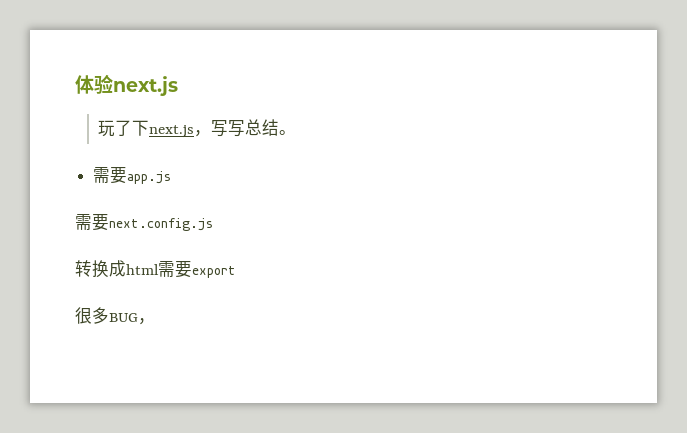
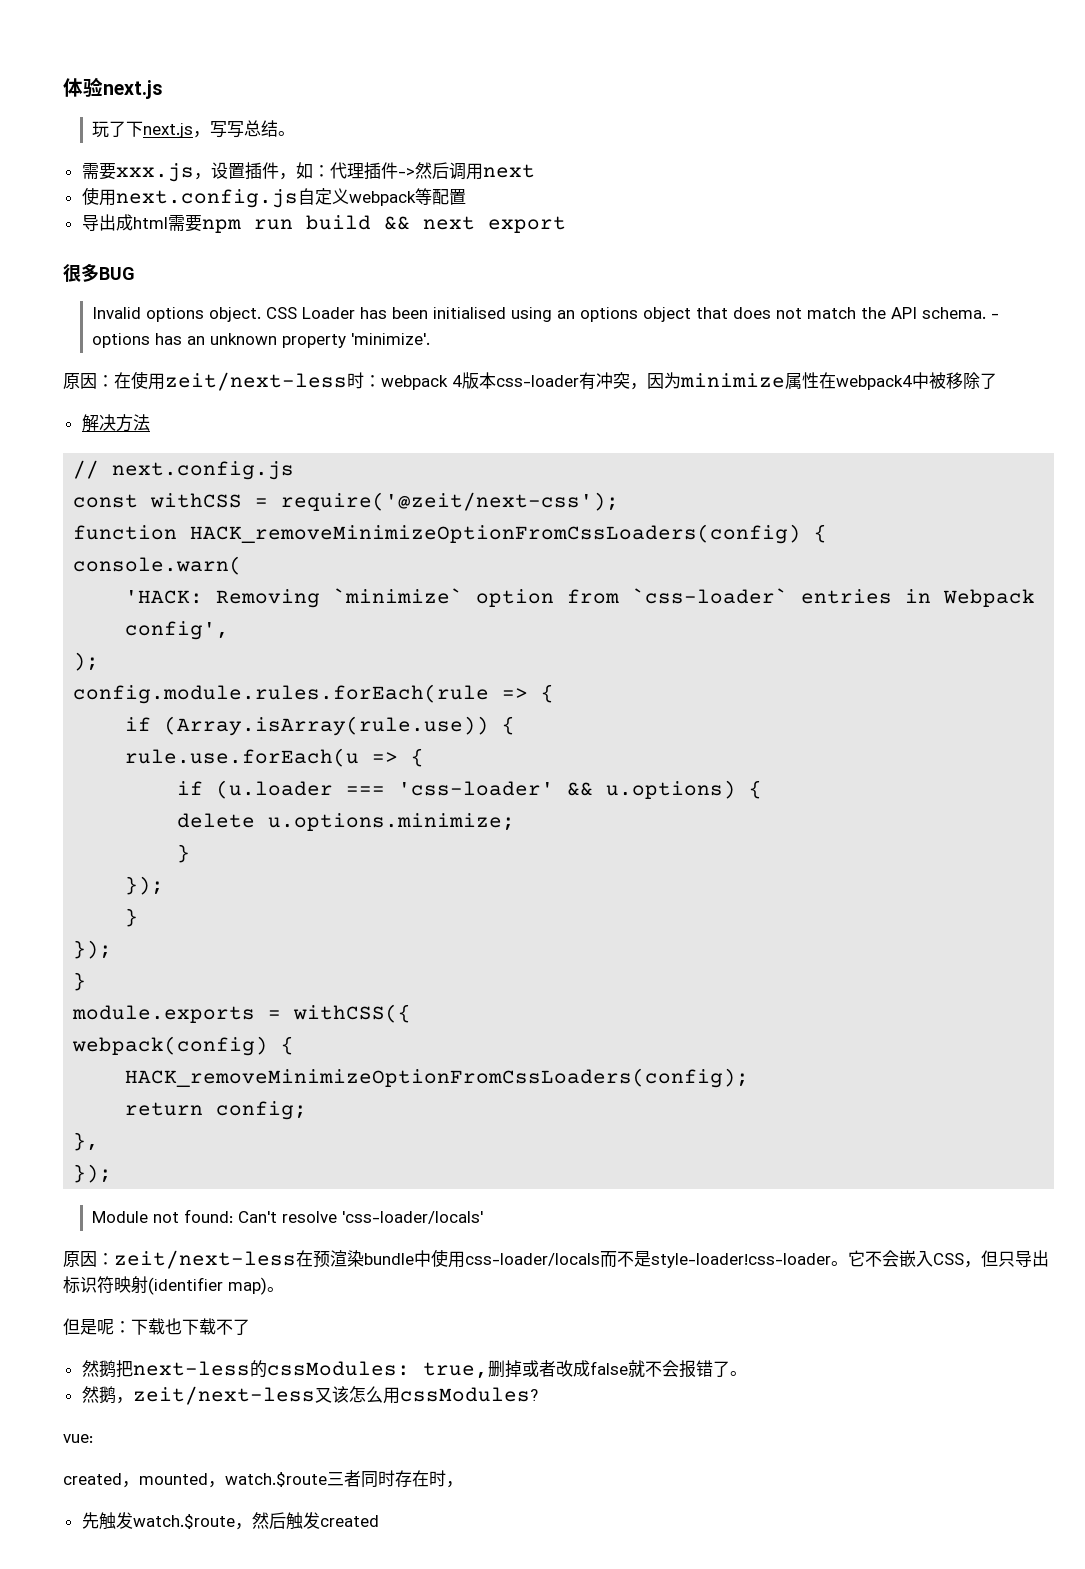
[127,171,172,184] [75,214,213,231] [75,260,236,278] [75,307,155,325] app.js // 需要next.config.js // 转换成html需要export // 很多BUG， -> [115,162,535,182] [81,187,466,208] [81,214,566,233] [63,263,135,282] [91,307,999,322] [91,333,430,348] [63,371,997,391] [81,414,150,432] [73,460,295,480] [73,492,620,511] [73,524,828,544] [73,556,243,575] [125,588,1036,608] [125,621,230,640] [73,652,100,671] [73,684,555,704] [125,716,516,736] [125,748,425,767] [177,780,763,799] [177,813,516,831] [177,844,191,863] [125,876,165,895] [125,908,139,927] [73,940,113,959] [73,972,87,991] [72,1004,412,1023] [72,1036,295,1056] [125,1068,750,1088] [125,1101,308,1120] [73,1132,100,1151] [73,1164,113,1183] [91,1209,483,1224] [63,1249,1049,1269] [63,1276,284,1295] [63,1318,250,1335] [81,1360,747,1379] [81,1386,538,1405] [63,1434,93,1443] [63,1470,463,1488] [81,1512,379,1530] xxx.js，设置插件，如：代理插件->然后调用next // 使用next.config.js自定义webpack等配置 // 导出成html需要npm run build && next export // 很多BUG // Invalid options object. CSS Loader has been initialised using an options object that does not match the API schema. - options has an unknown property 'minimize'. // 原因：在使用zeit/next-less时：webpack 4版本css-loader有冲突，因为minimize属性在webpack4中被移除了 // 解决方法 // // next.config.js // const withCSS = require('@zeit/next-css'); // function HACK_removeMinimizeOptionFromCssLoaders(config) { // console.warn( // 'HACK: Removing `minimize` option from `css-loader` entries in Webpack config', // ); // config.module.rules.forEach(rule => { // if (Array.isArray(rule.use)) { // rule.use.forEach(u => { // if (u.loader === 'css-loader' && u.options) { // delete u.options.minimize; // } // }); // } // }); // } // module.exports = withCSS({ // webpack(config) { // HACK_removeMinimizeOptionFromCssLoaders(config); // return config; // }, // }); // Module not found: Can't resolve 'css-loader/locals' // 原因：zeit/next-less在预渲染bundle中使用css-loader/locals而不是style-loader!css-loader。它不会嵌入CSS，但只导出标识符映射(identifier map)。 // 但是呢：下载也下载不了 // 然鹅把next-less的cssModules: true,删掉或者改成false就不会报错了。 // 然鹅，zeit/next-less又该怎么用cssModules? // vue: // created，mounted，watch.$route三者同时存在时， // 先触发watch.$route，然后触发created

